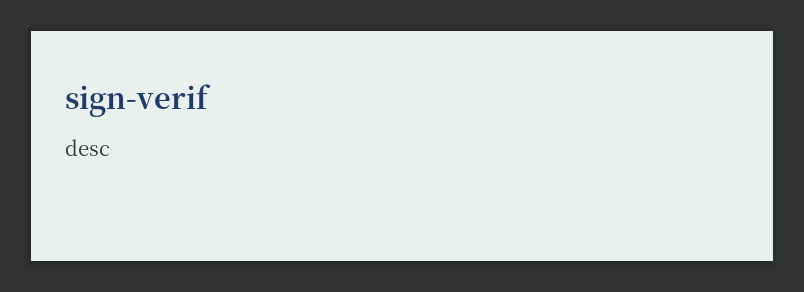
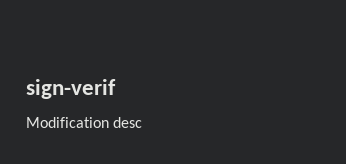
(211, 100) none -> [26,117,109,128] Modification

